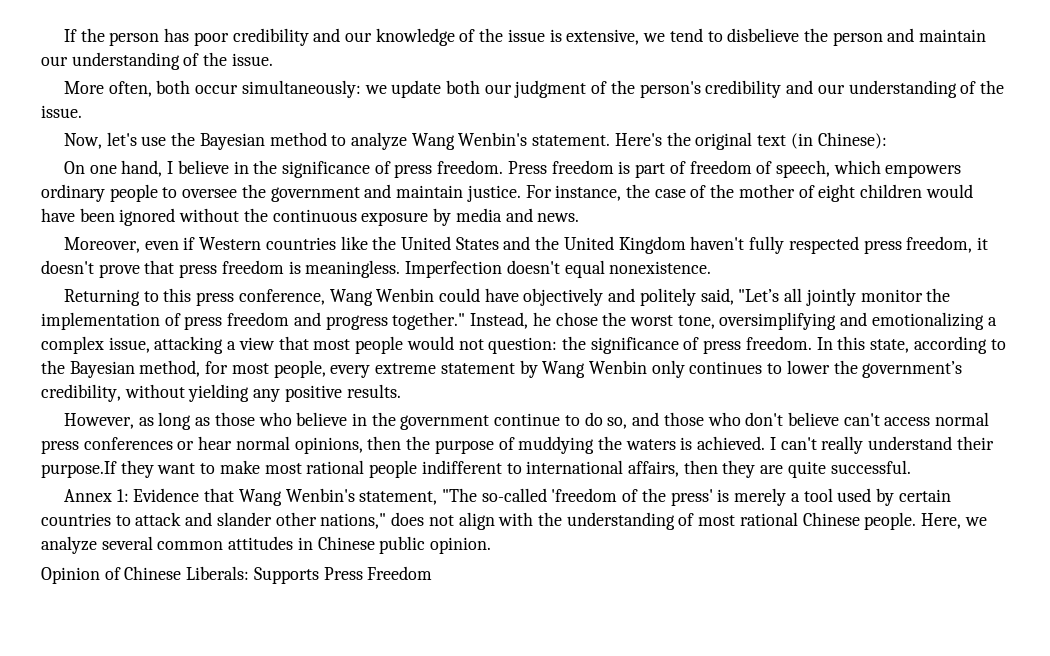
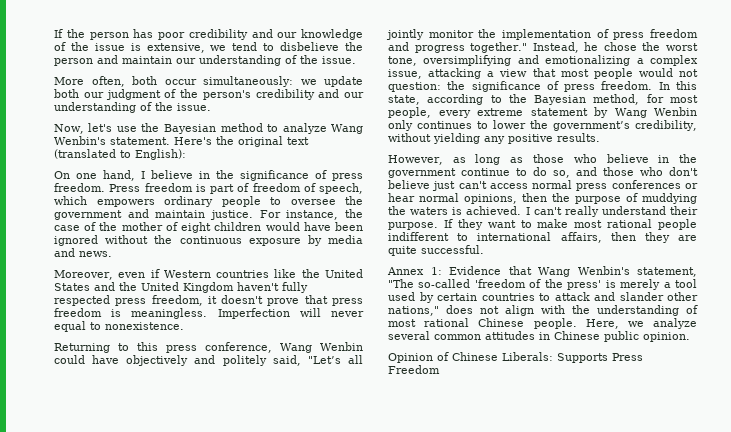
[790,132,887,149] (in Chinese): -> [54,149,186,160] (translated to English):
[506,260,605,278] doesn't equal -> [299,308,364,317] [54,321,101,332] will never equal to
(839, 419) none -> [432,181,456,191] just
[41,461,117,478] purpose.If -> [388,219,453,230] purpose. If

